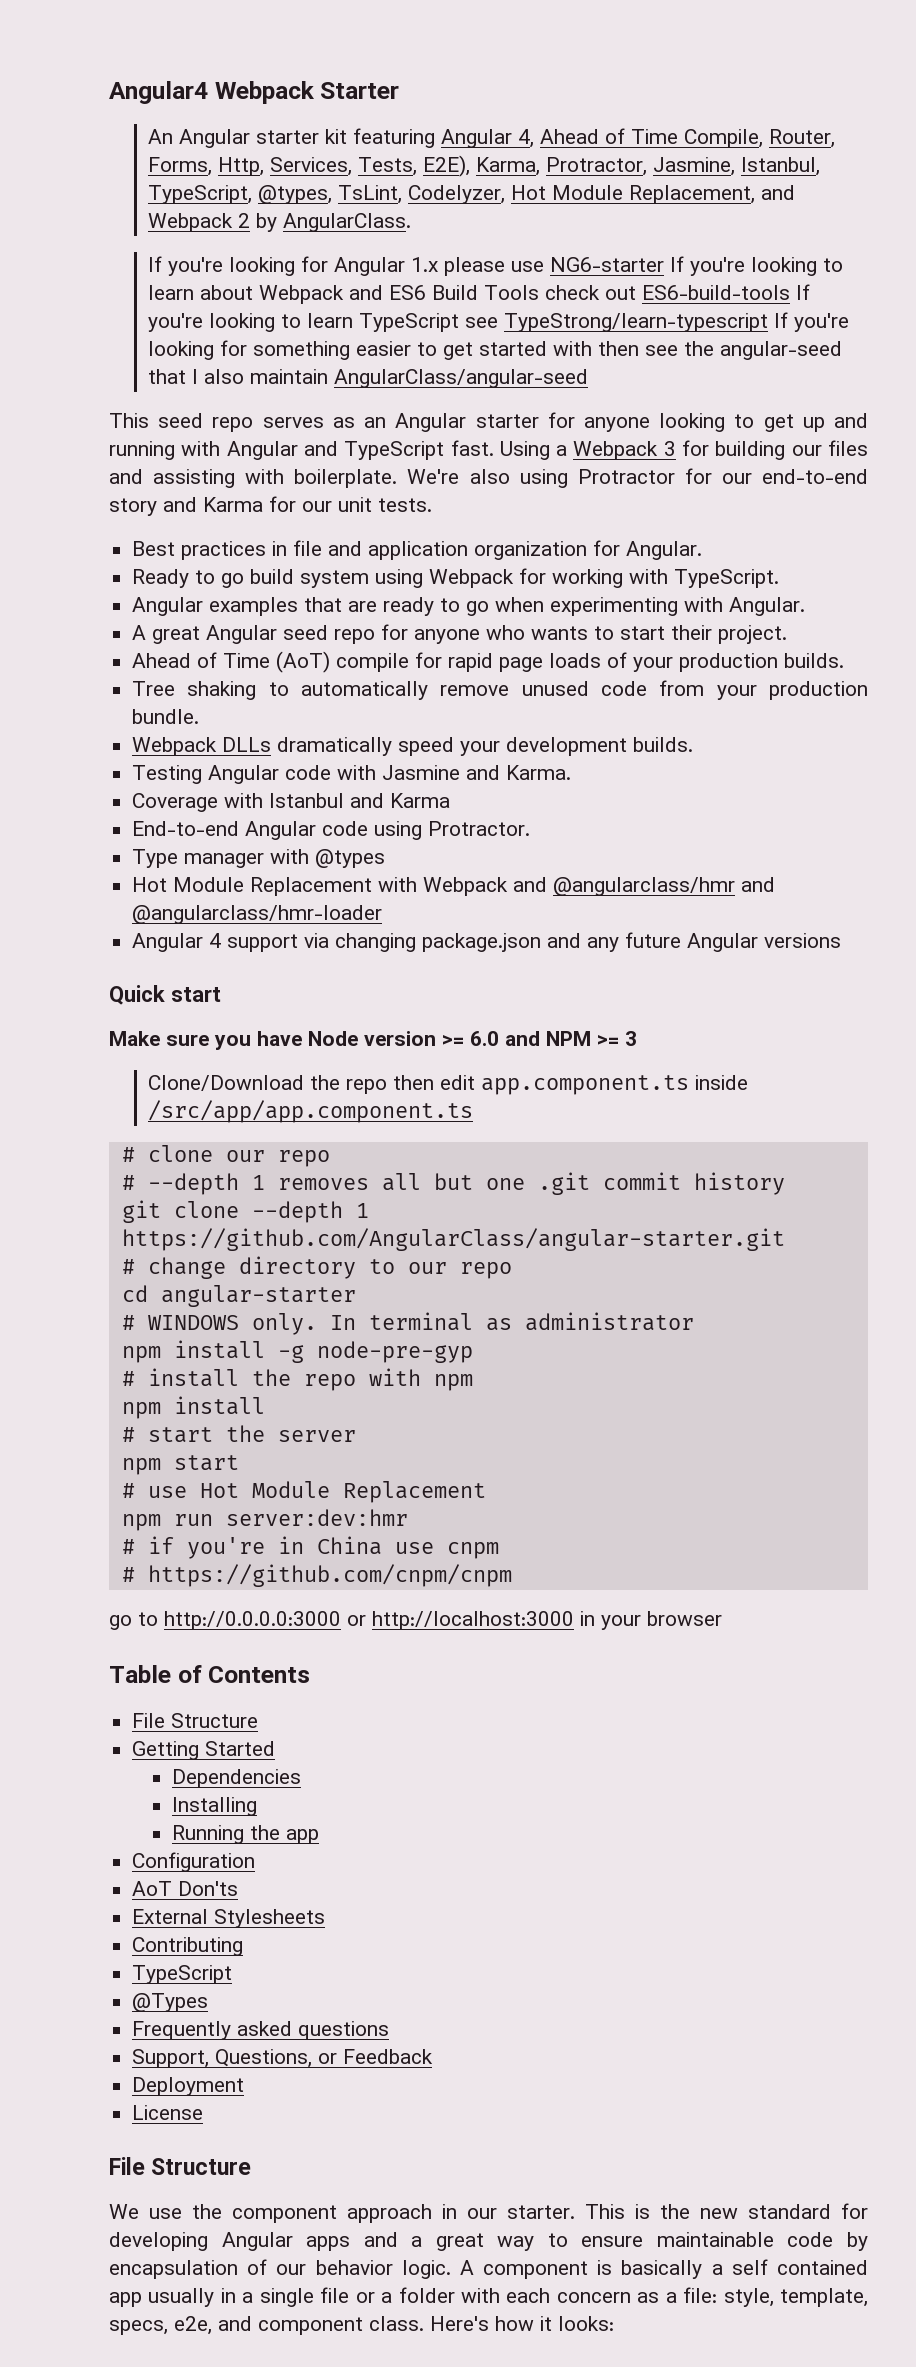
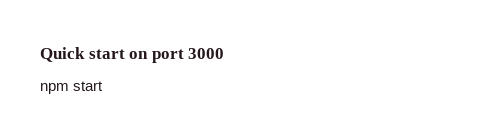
[109,81,400,104] [148,128,836,148] [148,155,821,177] [148,185,796,204] [148,213,412,232] [148,256,844,276] [148,284,811,304] [148,312,850,332] [148,340,843,360] [148,369,589,388] [109,412,868,432] [109,440,868,460] [109,468,869,488] [109,496,432,516] [132,540,703,560] [132,568,780,588] [132,597,806,616] [132,624,788,644] [132,651,845,673] [132,680,868,700] [132,709,200,724] [132,737,694,756] [132,765,572,784] [132,793,451,812] [132,821,531,840] [132,849,386,868] [132,877,776,896] [132,905,383,924] [132,932,842,952] [109,985,221,1005] [109,1031,637,1050] [148,1075,749,1095] [148,1100,474,1123] [121,1145,330,1167] [121,1172,785,1195] [121,1200,369,1223] [121,1228,785,1251] [121,1256,512,1279] [121,1285,356,1307] [121,1312,694,1335] [121,1340,473,1363] [121,1368,473,1391] [121,1396,265,1419] [121,1425,356,1443] [121,1455,239,1475] [121,1481,486,1503] [121,1509,408,1531] [121,1536,499,1559] [121,1564,512,1587] [109,1611,722,1630] [109,1665,311,1683] [132,1713,259,1728] [132,1741,276,1760] [171,1769,301,1788] [171,1797,257,1816] [171,1825,319,1844] [132,1852,256,1872] [132,1881,239,1896] [132,1909,326,1928] [132,1937,244,1956] [132,1965,233,1984] [132,1993,209,2012] [132,2021,390,2040] [132,2049,434,2068] [132,2077,245,2096] [132,2105,204,2120] [109,2157,252,2175] [109,2203,868,2223] [109,2232,868,2251] [109,2259,868,2279] [109,2287,868,2307] [109,2316,614,2335] Angular4 Webpack Starter // An Angular starter kit featuring Angular 4, Ahead of Time Compile, Router, Forms, Http, Services, Tests, E2E), Karma, Protractor, Jasmine, Istanbul, TypeScript, @types, TsLint, Codelyzer, Hot Module Replacement, and Webpack 2 by AngularClass. // If you're looking for Angular 1.x please use NG6-starter If you're looking to learn about Webpack and ES6 Build Tools check out ES6-build-tools If you're looking to learn TypeScript see TypeStrong/learn-typescript If you're looking for something easier to get started with then see the angular-seed that I also maintain AngularClass/angular-seed // This seed repo serves as an Angular starter for anyone looking to get up and running with Angular and TypeScript fast. Using a Webpack 3 for building our files and assisting with boilerplate. We're also using Protractor for our end-to-end story and Karma for our unit tests. // Best practices in file and application organization for Angular. // Ready to go build system using Webpack for working with TypeScript. // Angular examples that are ready to go when experimenting with Angular. // A great Angular seed repo for anyone who wants to start their project. // Ahead of Time (AoT) compile for rapid page loads of your production builds. // Tree shaking to automatically remove unused code from your production bundle. // Webpack DLLs dramatically speed your development builds. // Testing Angular code with Jasmine and Karma. // Coverage with Istanbul and Karma // End-to-end Angular code using Protractor. // Type manager with @types // Hot Module Replacement with Webpack and @angularclass/hmr and @angularclass/hmr-loader // Angular 4 support via changing package.json and any future Angular versions // Quick start // Make sure you have Node version >= 6.0 and NPM >= 3 // Clone/Download the repo then edit app.component.ts inside /src/app/app.component.ts // # clone our repo // # --depth 1 removes all but one .git commit history // git clone --depth 1 https://github.com/AngularClass/angular-starter.git // # change directory to our repo // cd angular-starter // # WINDOWS only. In terminal as administrator // npm install -g node-pre-gyp // # install the repo with npm // npm install // # start the server // npm start // # use Hot Module Replacement // npm run server:dev:hmr // # if you're in China use cnpm // # https://github.com/cnpm/cnpm // go to http://0.0.0.0:3000 or http://localhost:3000 in your browser // Table of Contents // File Structure // Getting Started // Dependencies // Installing // Running the app // Configuration // AoT Don'ts // External Stylesheets // Contributing // TypeScript // @Types // Frequently asked questions // Support, Questions, or Feedback // Deployment // License // File Structure // We use the component approach in our starter. This is the new standard for developing Angular apps and a great way to ensure maintainable code by encapsulation of our behavior logic. A component is basically a self contained app usually in a single file or a folder with each concern as a file: style, template, specs, e2e, and component class. Here's how it looks: -> [40,47,225,63] [40,81,104,94] Quick start on port 3000 // npm start

